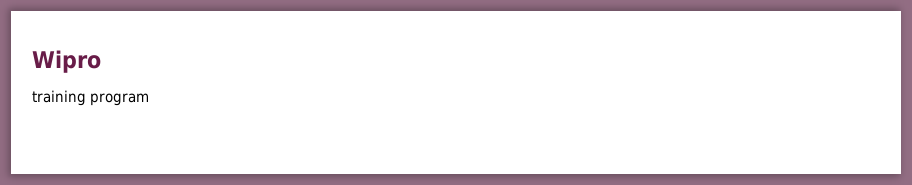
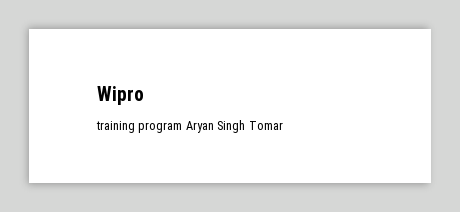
(149, 99) none -> [185,120,283,133] Aryan Singh Tomar

